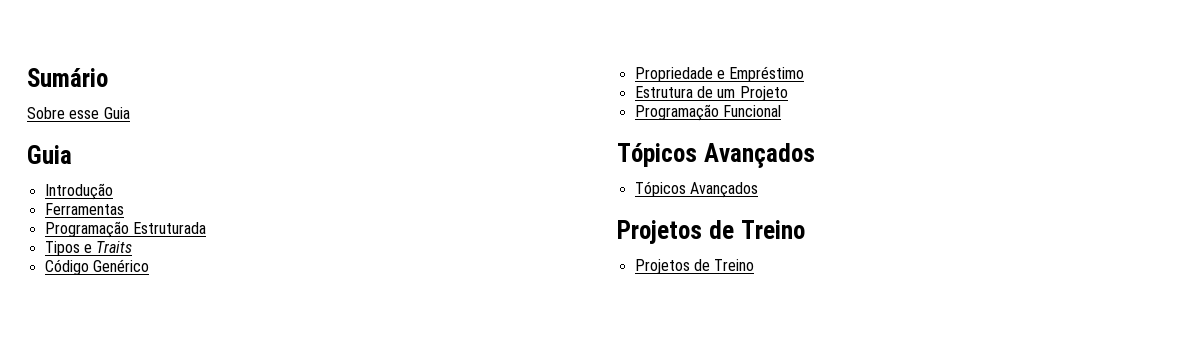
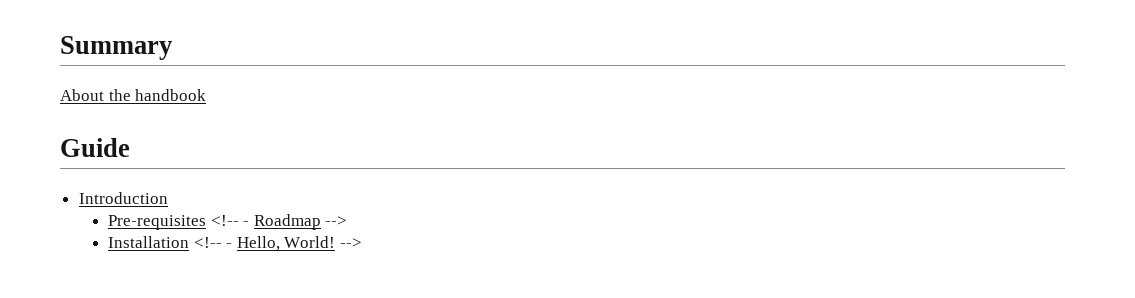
[27,68,108,87] [27,107,130,119] [27,145,72,164] [44,183,113,200] [44,203,124,215] [44,221,206,238] [44,241,133,256] [44,259,149,275] [634,66,805,82] [634,86,788,101] [634,104,781,121] [617,143,815,168] [634,181,758,198] [617,220,805,244] [634,259,755,274] Sumário // Sobre esse Guia // Guia // Introdução // Ferramentas // Programação Estruturada // Tipos e Traits // Código Genérico // Propriedade e Empréstimo // Estrutura de um Projeto // Programação Funcional // Tópicos Avançados // Tópicos Avançados // Projetos de Treino // Projetos de Treino -> [60,36,172,60] [60,89,207,101] [60,138,130,157] [78,192,168,204] [107,214,348,230] [107,236,362,251] Summary // About the handbook // Guide // Introduction // Pre-requisites <!-- - Roadmap --> // Installation <!-- - Hello, World! -->

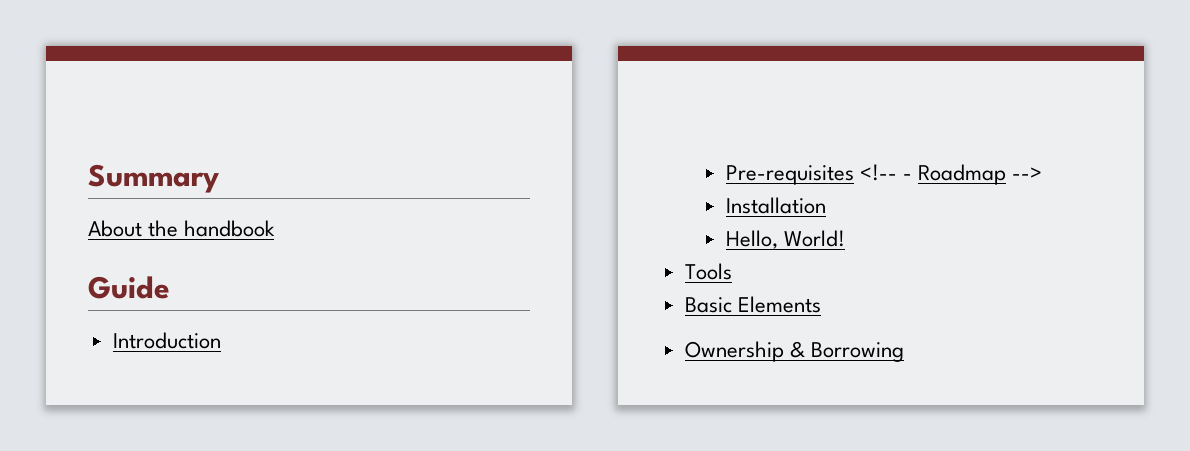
[193,237,233,248] <!-- - -> (826, 205) //
[339,238,362,248] --> -> [684,263,732,280] [684,296,821,313] [684,341,904,362] // Tools // Basic Elements // Ownership & Borrowing

